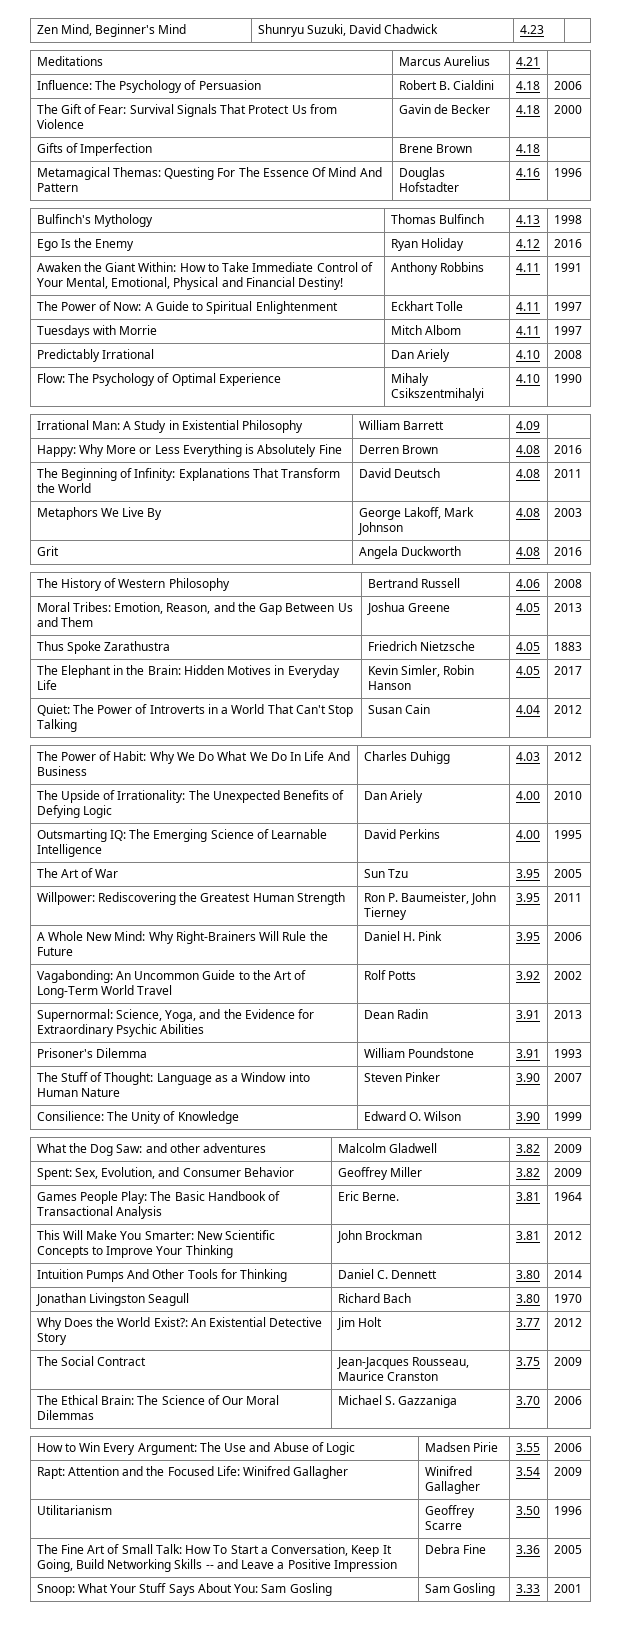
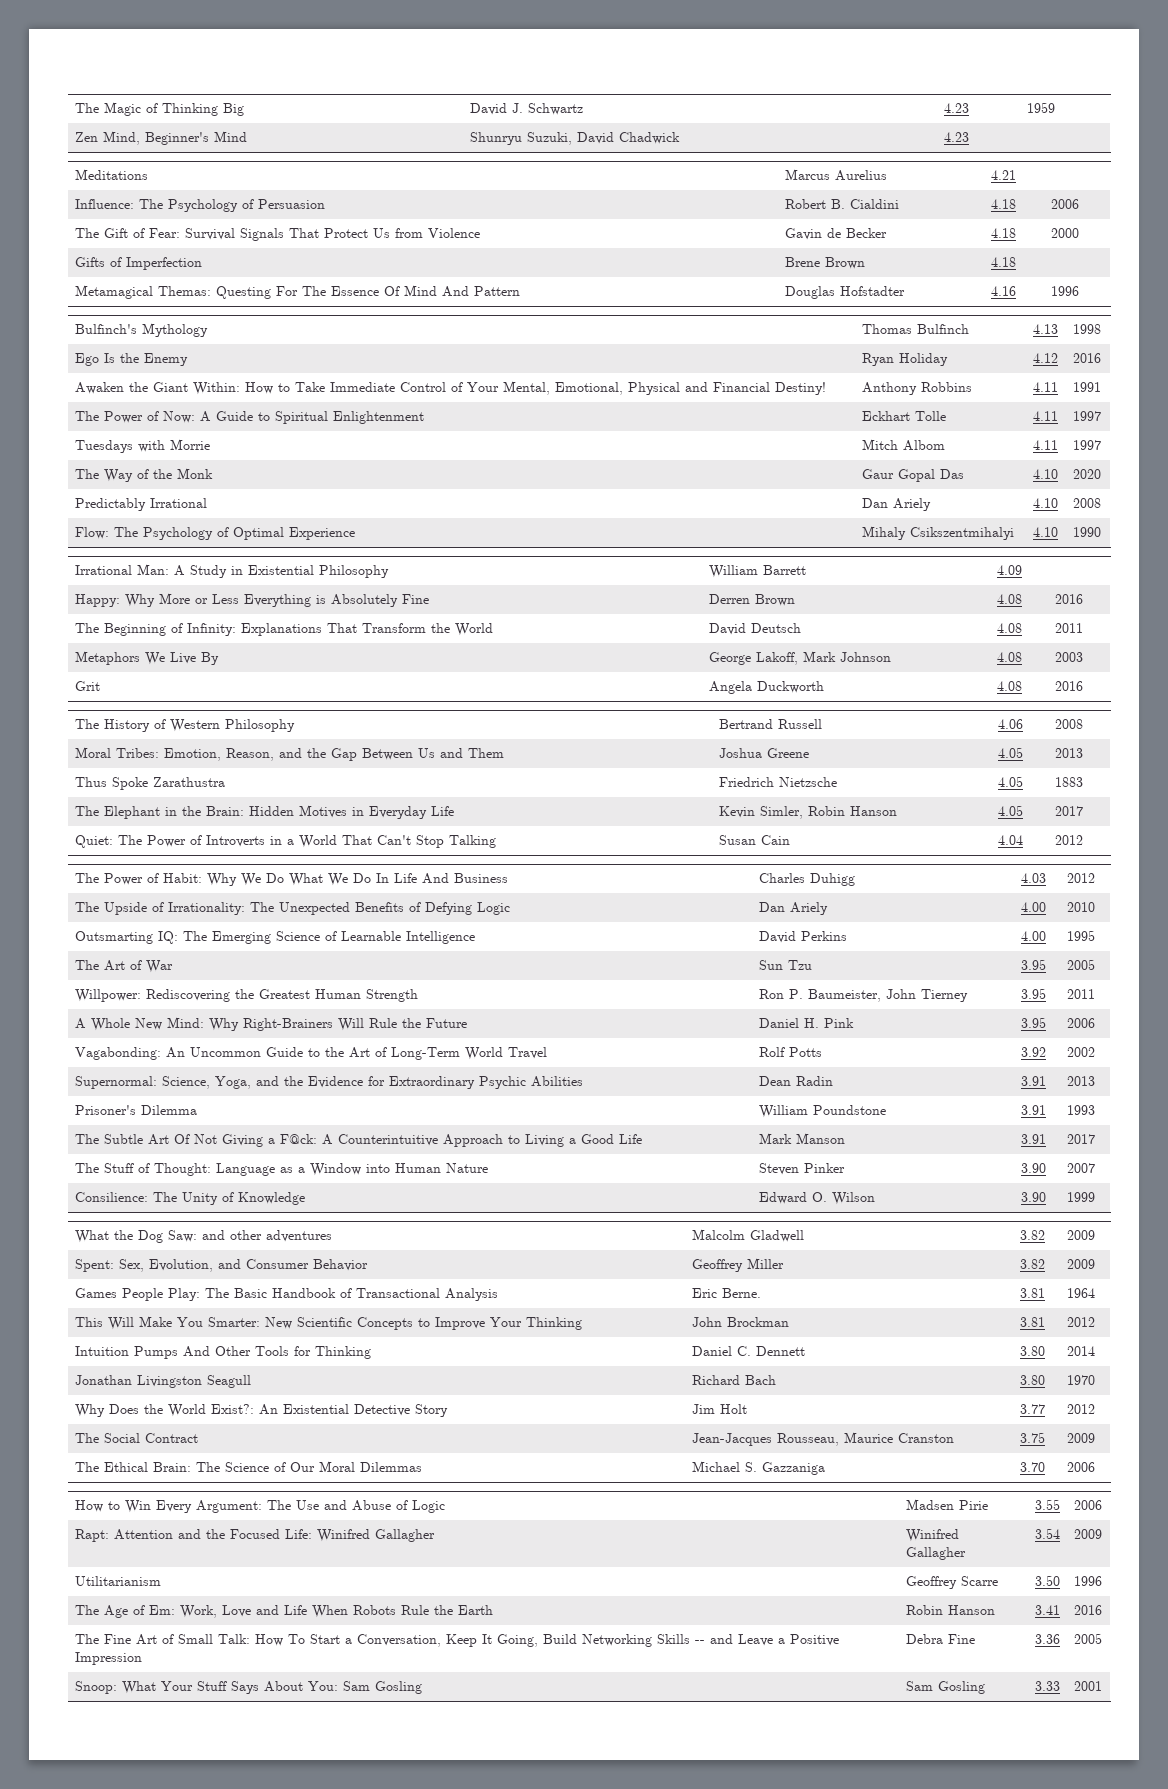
(36, 29) none -> [74,102,244,116] [469,103,583,115] [943,103,969,113] [1026,102,1055,113] The Magic of Thinking Big | David J. Schwartz | 4.23 | 1959 //
(582, 330) none -> [74,468,213,482] [861,469,964,482] [1032,469,1058,479] [1072,469,1101,479] // The Way of the Monk | Gaur Gopal Das | 4.10 | 2020
(582, 1053) none -> [74,1134,642,1147] [758,1133,845,1144] [1020,1134,1046,1144] [1066,1134,1095,1144] // The Subtle Art Of Not Giving a F@ck: A Counterintuitive Approach to Living a Good Life | Mark Manson | 3.91 | 2017
(582, 1510) none -> [74,1605,493,1618] [905,1605,995,1615] [1034,1605,1060,1615] [1073,1605,1102,1615] // The Age of Em: Work, Love and Life When Robots Rule the Earth | Robin Hanson | 3.41 | 2016

